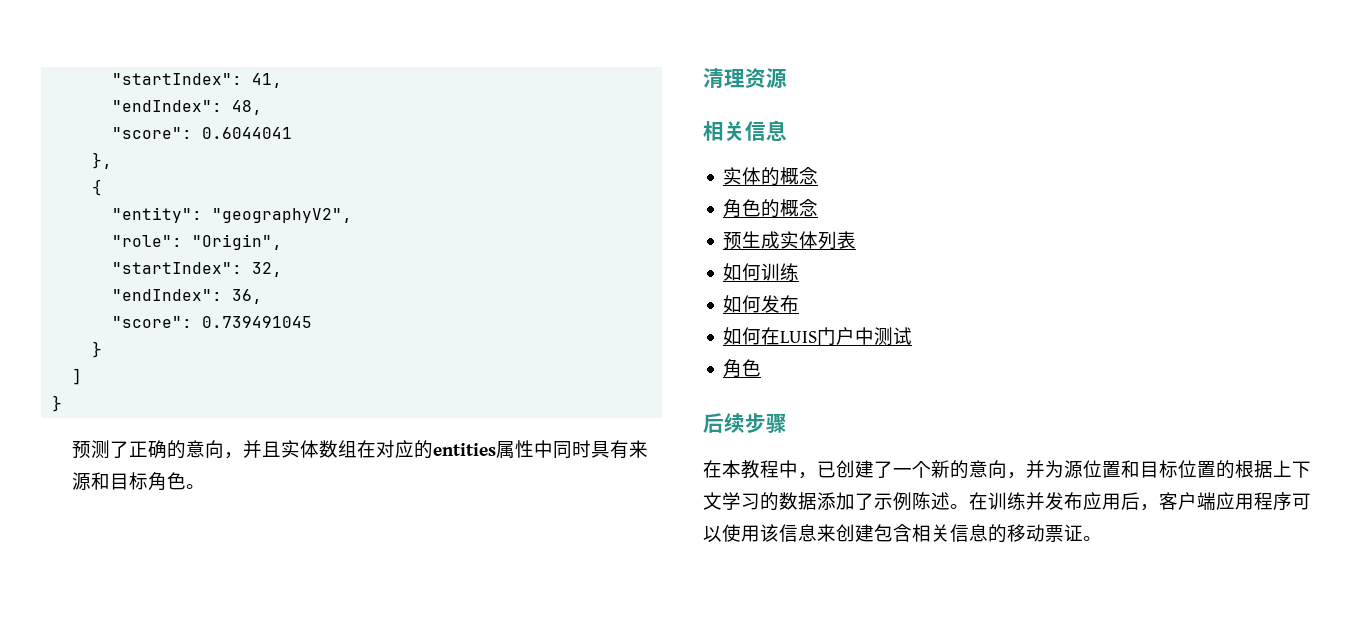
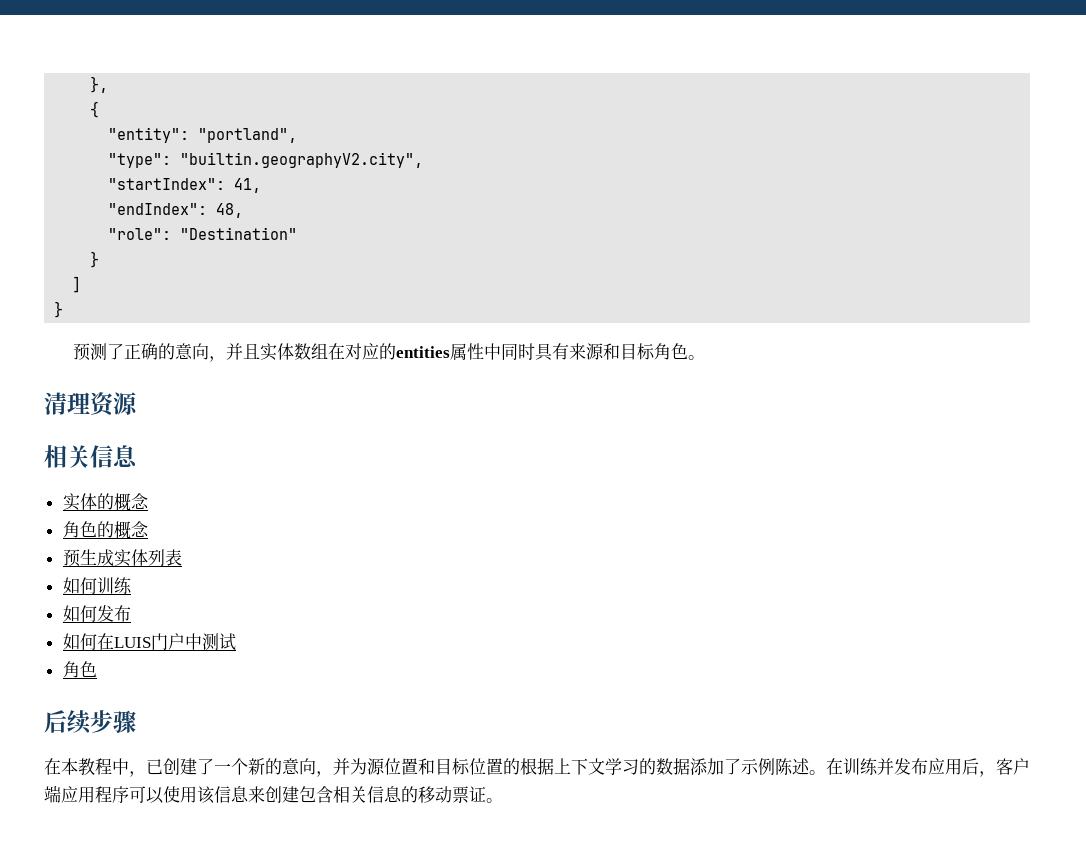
[112,73,283,88] [112,100,263,115] [112,127,293,139] [92,152,113,169] [92,179,103,196] [112,207,353,223] [112,234,283,250] [112,262,283,277] [112,289,263,304] [112,316,313,328] "startIndex": 41, // "endIndex": 48, // "score": 0.6044041 // }, // { // "entity": "geographyV2", // "role": "Origin", // "startIndex": 32, // "endIndex": 36, // "score": 0.739491045 -> [90,76,109,93] [90,101,100,118] [108,127,298,143] [108,152,424,168] [108,178,262,193] [108,203,244,218] [108,227,298,240] }, // { // "entity": "portland", // "type": "builtin.geographyV2.city", // "startIndex": 41, // "endIndex": 48, // "role": "Destination"

